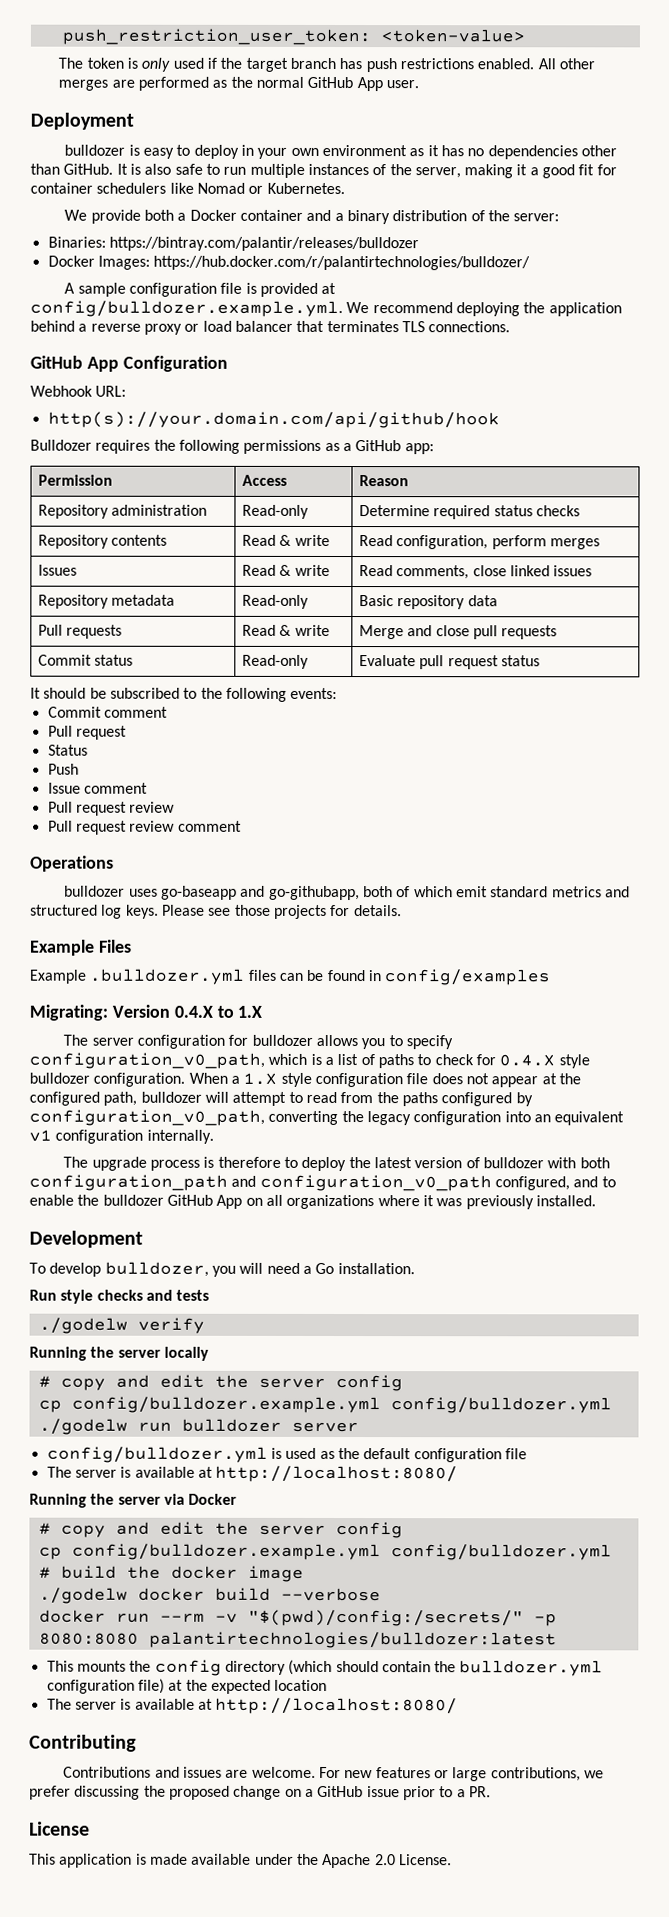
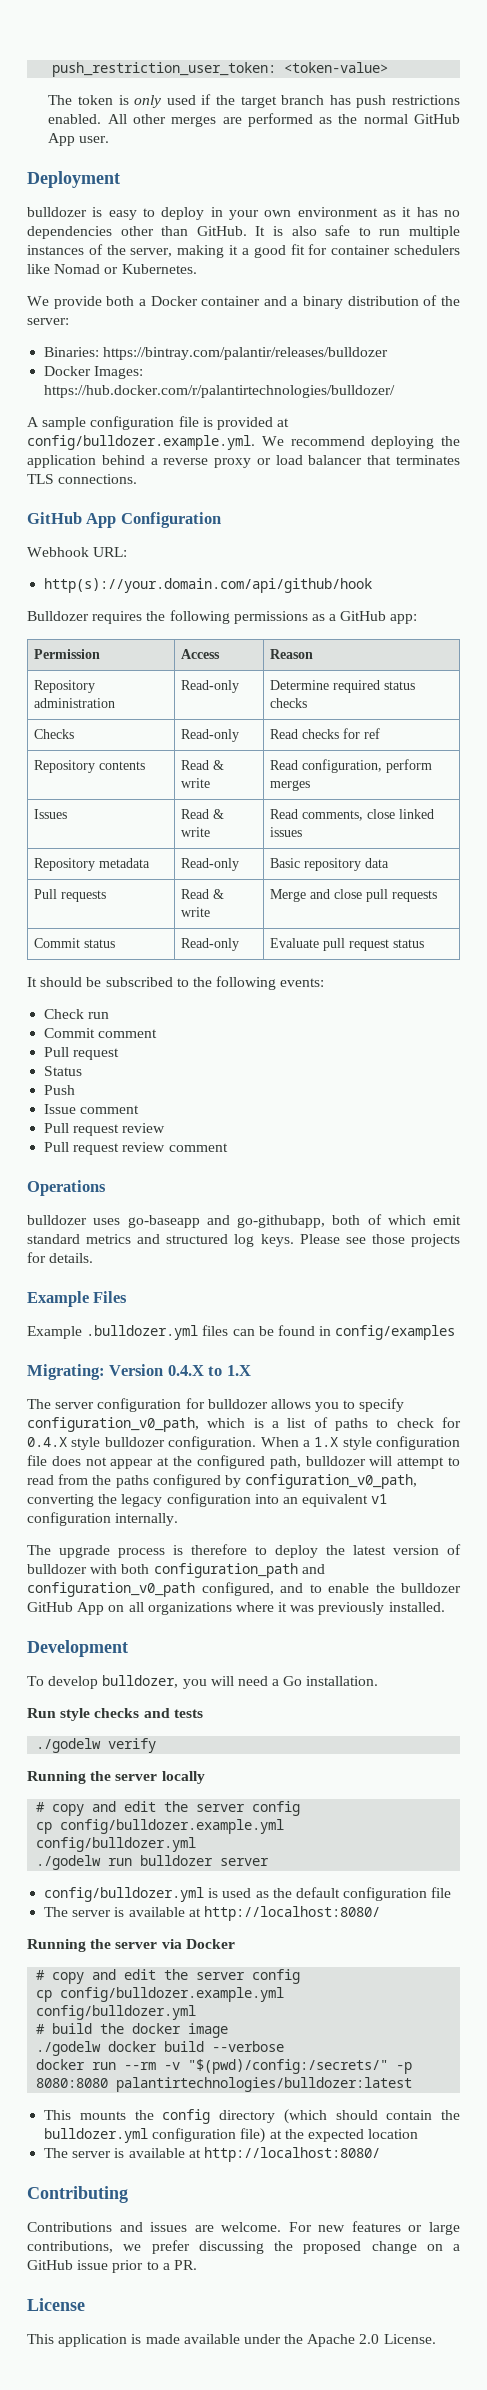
(581, 511) none -> [34,729,75,739] [181,729,240,742] [270,728,381,739] // Checks | Read-only | Read checks for ref
(338, 693) none -> [44,1009,110,1019] // Check run

